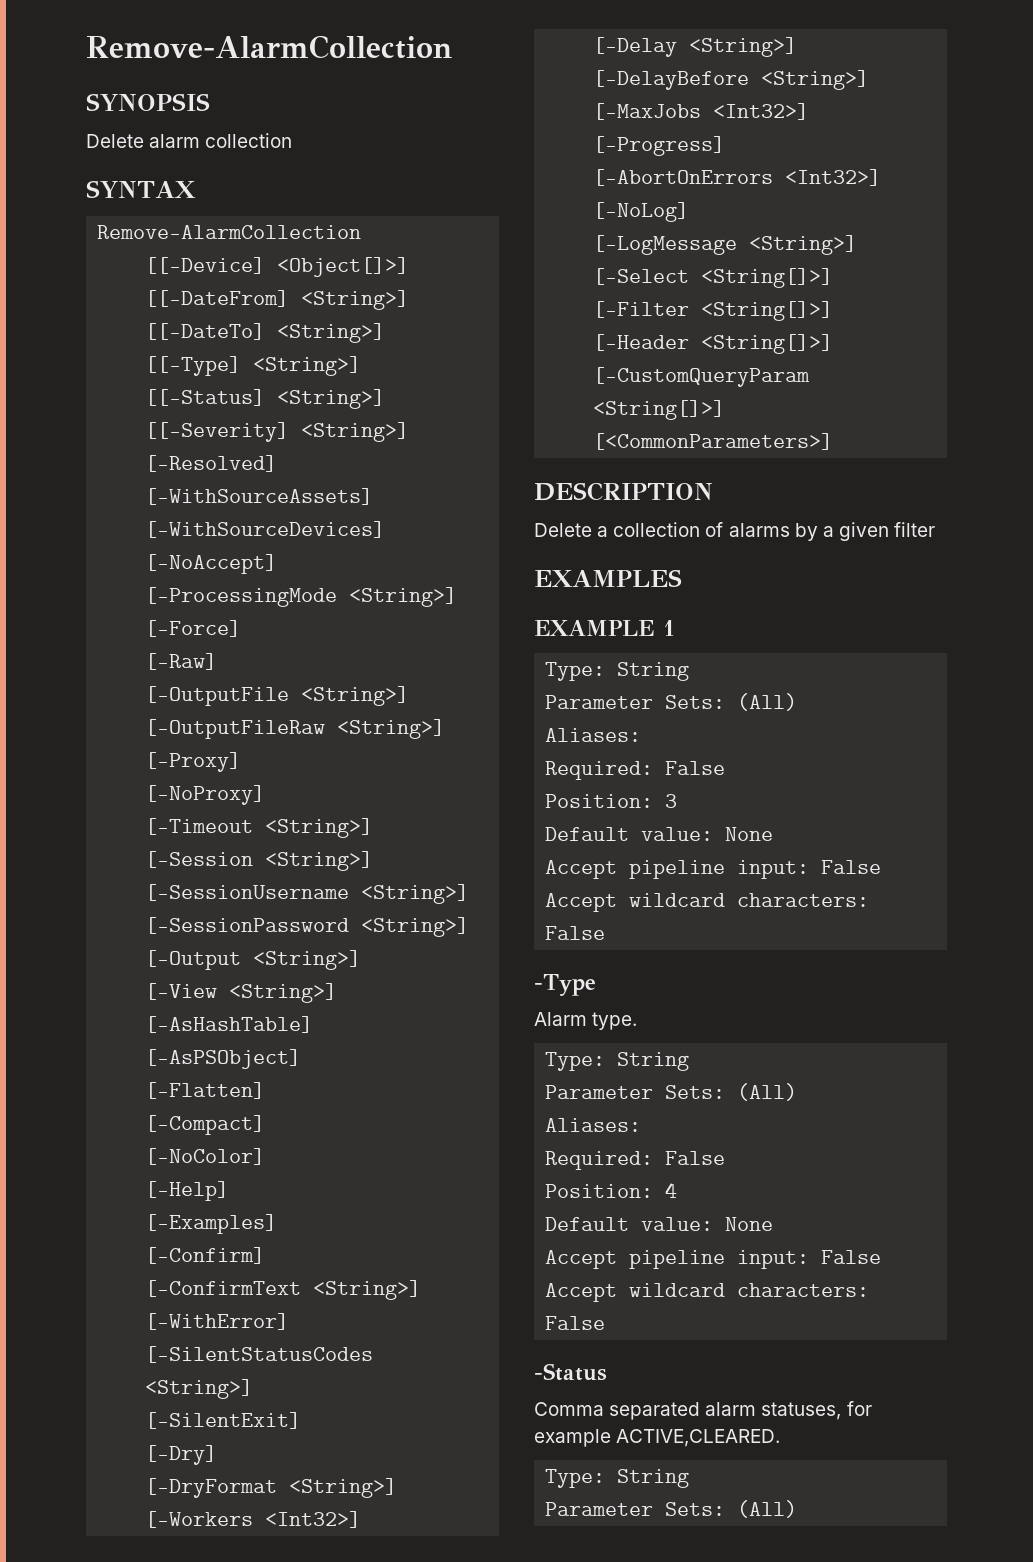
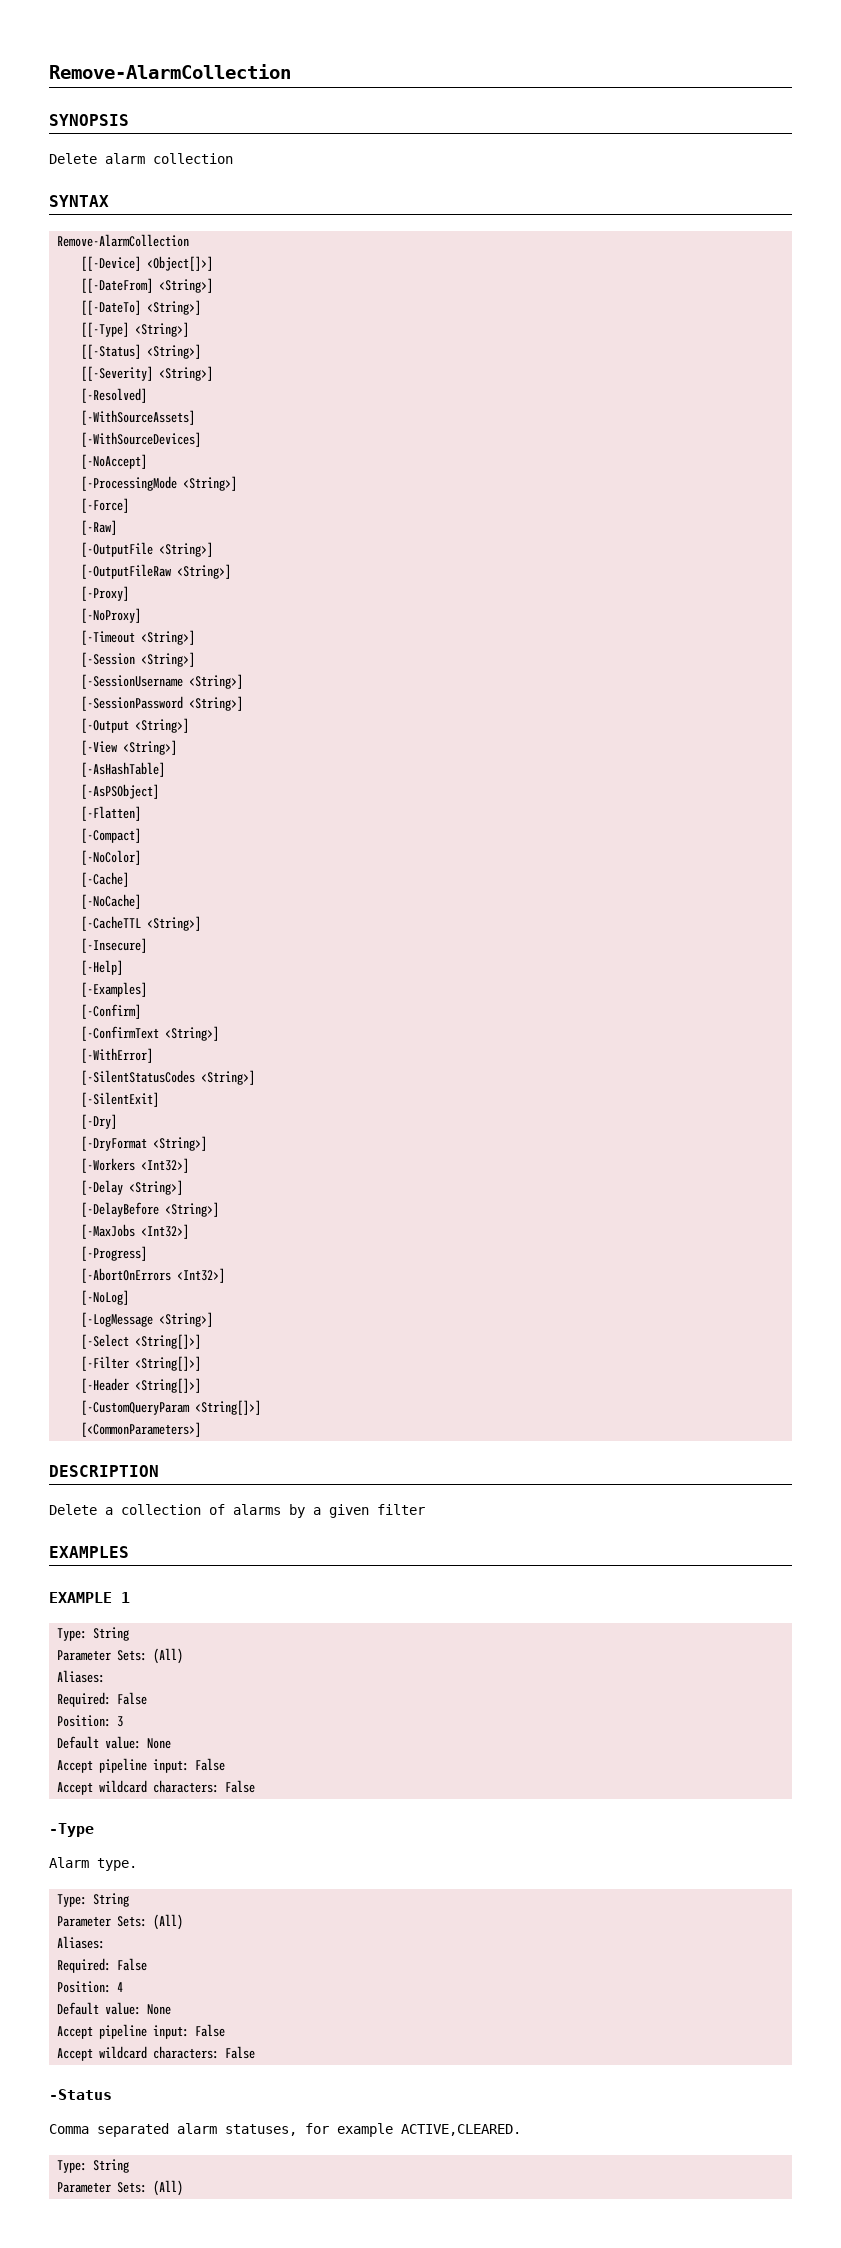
(266, 1156) none -> [81,872,130,887] [81,894,142,909] [81,916,202,931] [81,938,148,953] // [-Cache] // [-NoCache] // [-CacheTTL <String>] // [-Insecure]

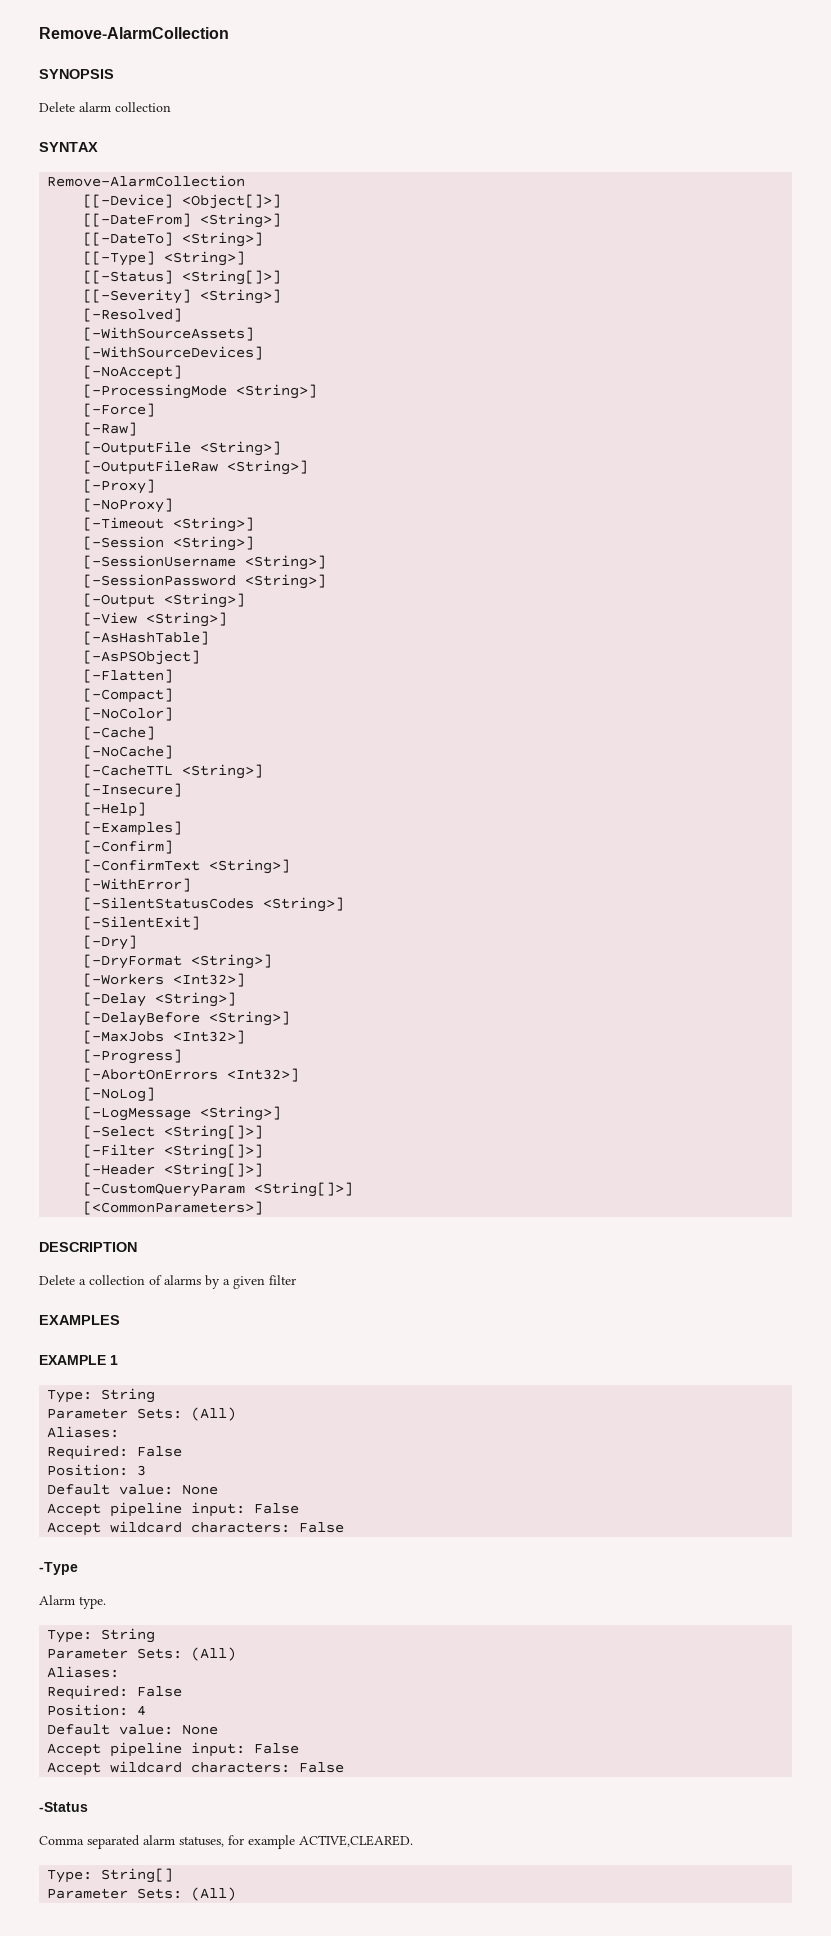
[147,344,202,359] <String>] -> [182,270,282,285] <String[]>]
[93,2159,130,2173] String -> [101,1868,174,1883] String[]

